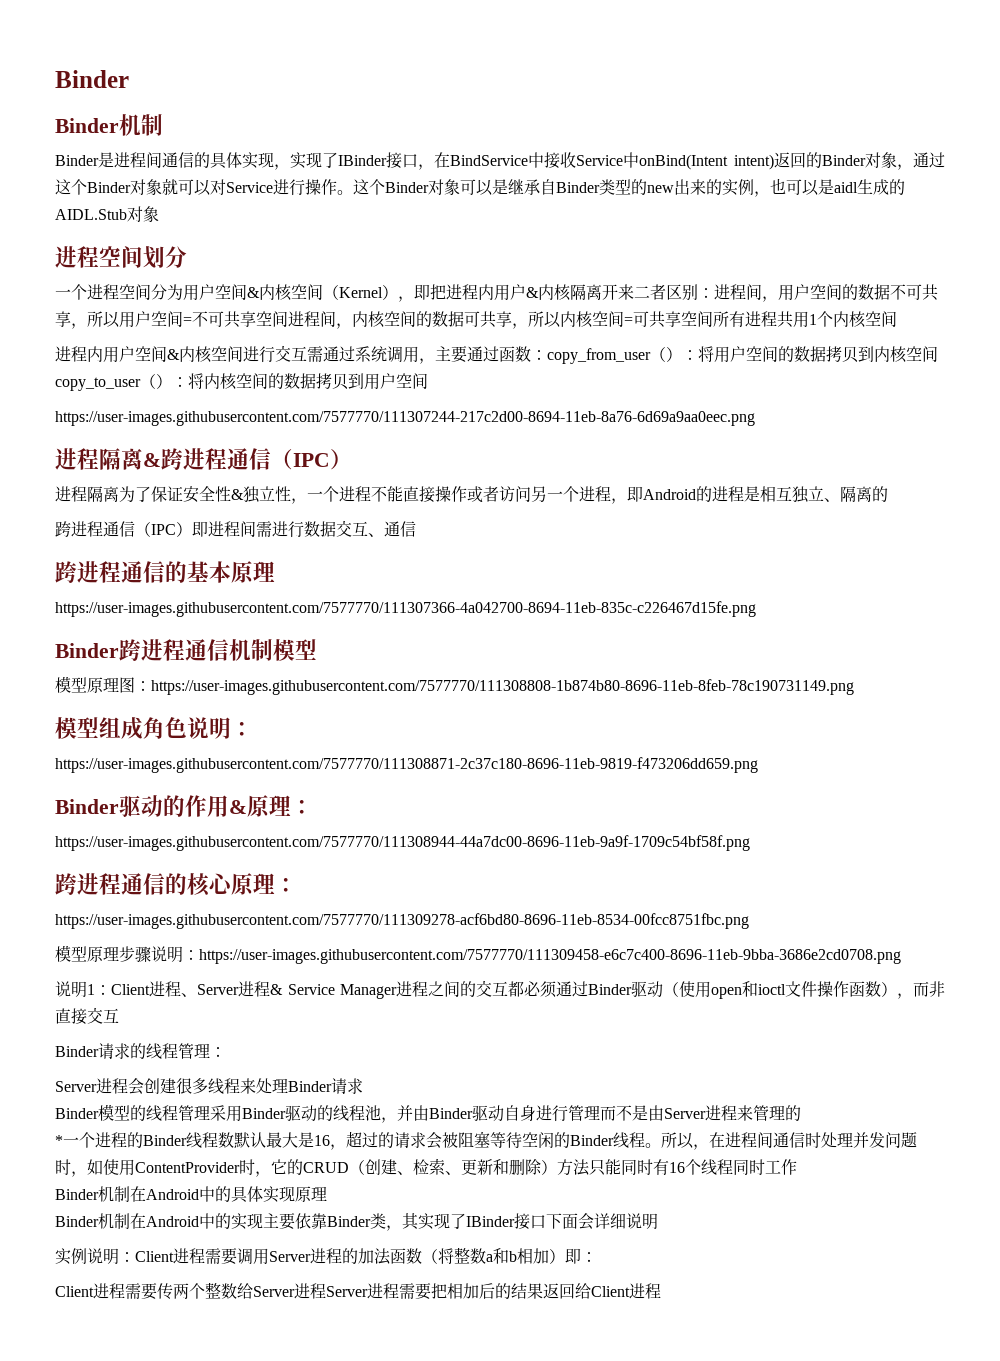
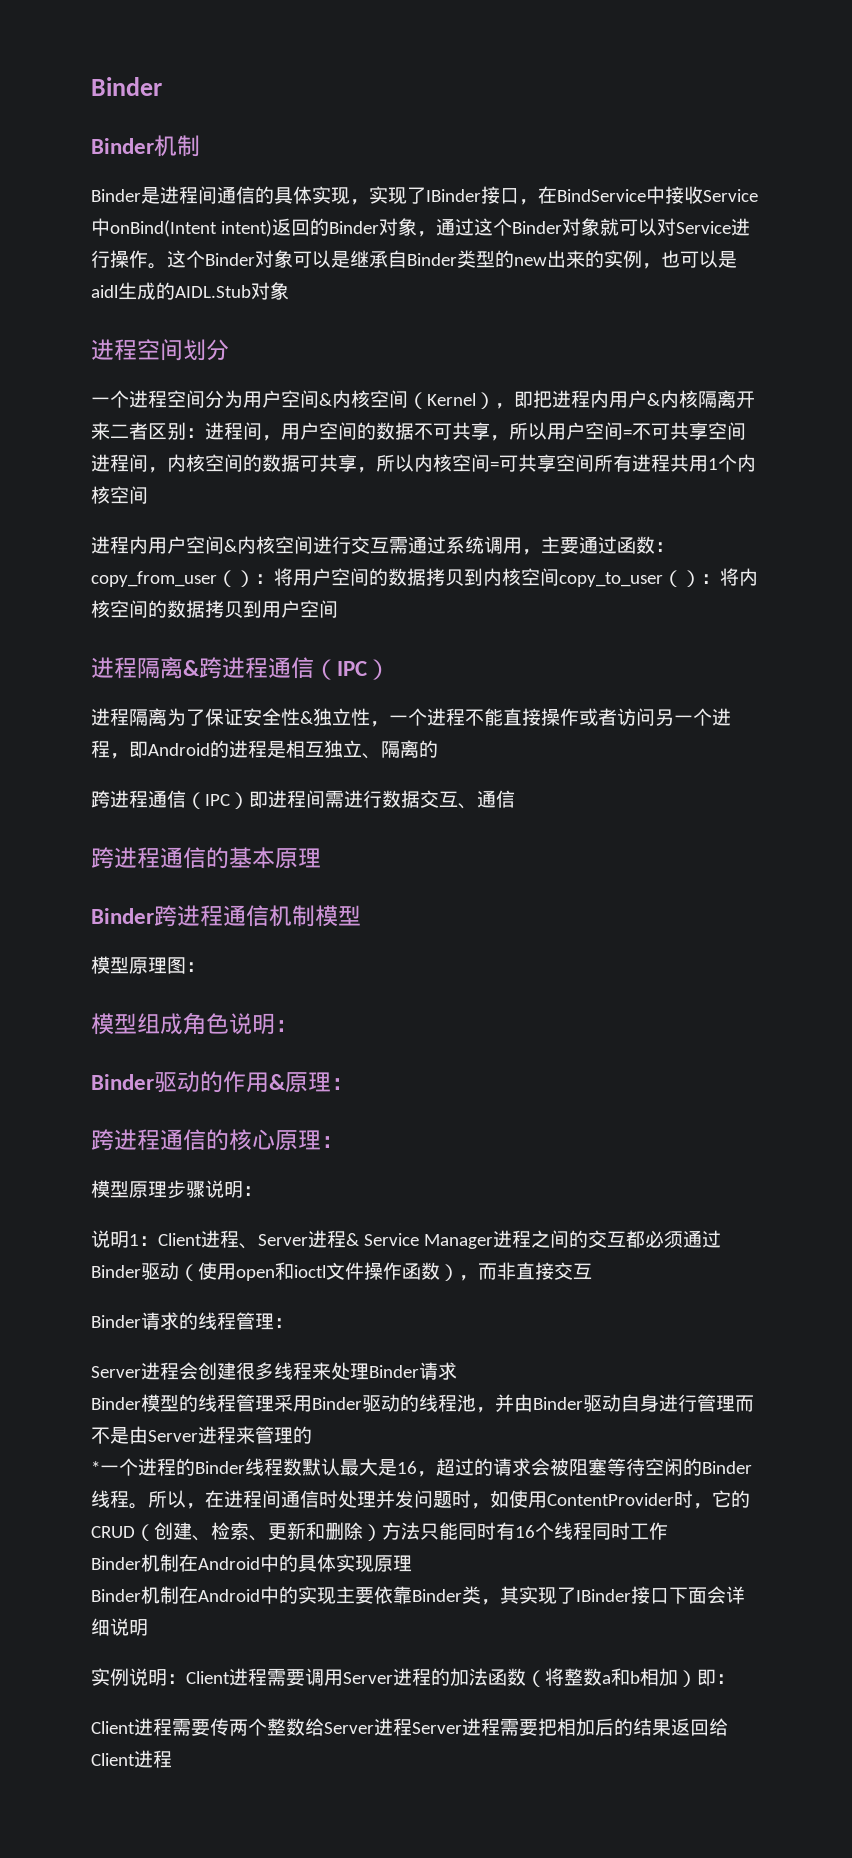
[55,411,755,426] // https://user-images.githubusercontent.com/7577770/111307244-217c2d00-8694-11eb-8a76-6d69a9aa0eec.png -> (338, 609) none
[55,601,756,617] // https://user-images.githubusercontent.com/7577770/111307366-4a042700-8694-11eb-835c-c226467d15fe.png -> (321, 858) none
[151,679,854,695] https://user-images.githubusercontent.com/7577770/111308808-1b874b80-8696-11eb-8feb-78c190731149.png -> (205, 967) none
[55,757,758,773] // https://user-images.githubusercontent.com/7577770/111308871-2c37c180-8696-11eb-9819-f473206dd659.png -> (298, 1026) none
[55,835,750,851] // https://user-images.githubusercontent.com/7577770/111308944-44a7dc00-8696-11eb-9a9f-1709c54bf58f.png -> (354, 1084) none
[55,913,749,929] // https://user-images.githubusercontent.com/7577770/111309278-acf6bd80-8696-11eb-8534-00fcc8751fbc.png -> (344, 1142) none
[199,949,901,964] https://user-images.githubusercontent.com/7577770/111309458-e6c7c400-8696-11eb-9bba-3686e2cd0708.png -> (262, 1191) none

